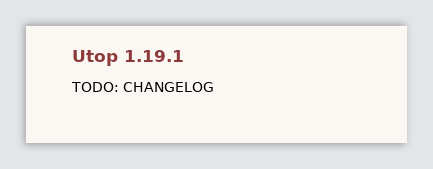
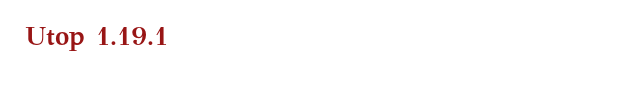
[71,82,214,92] // TODO: CHANGELOG -> (168, 36) none

